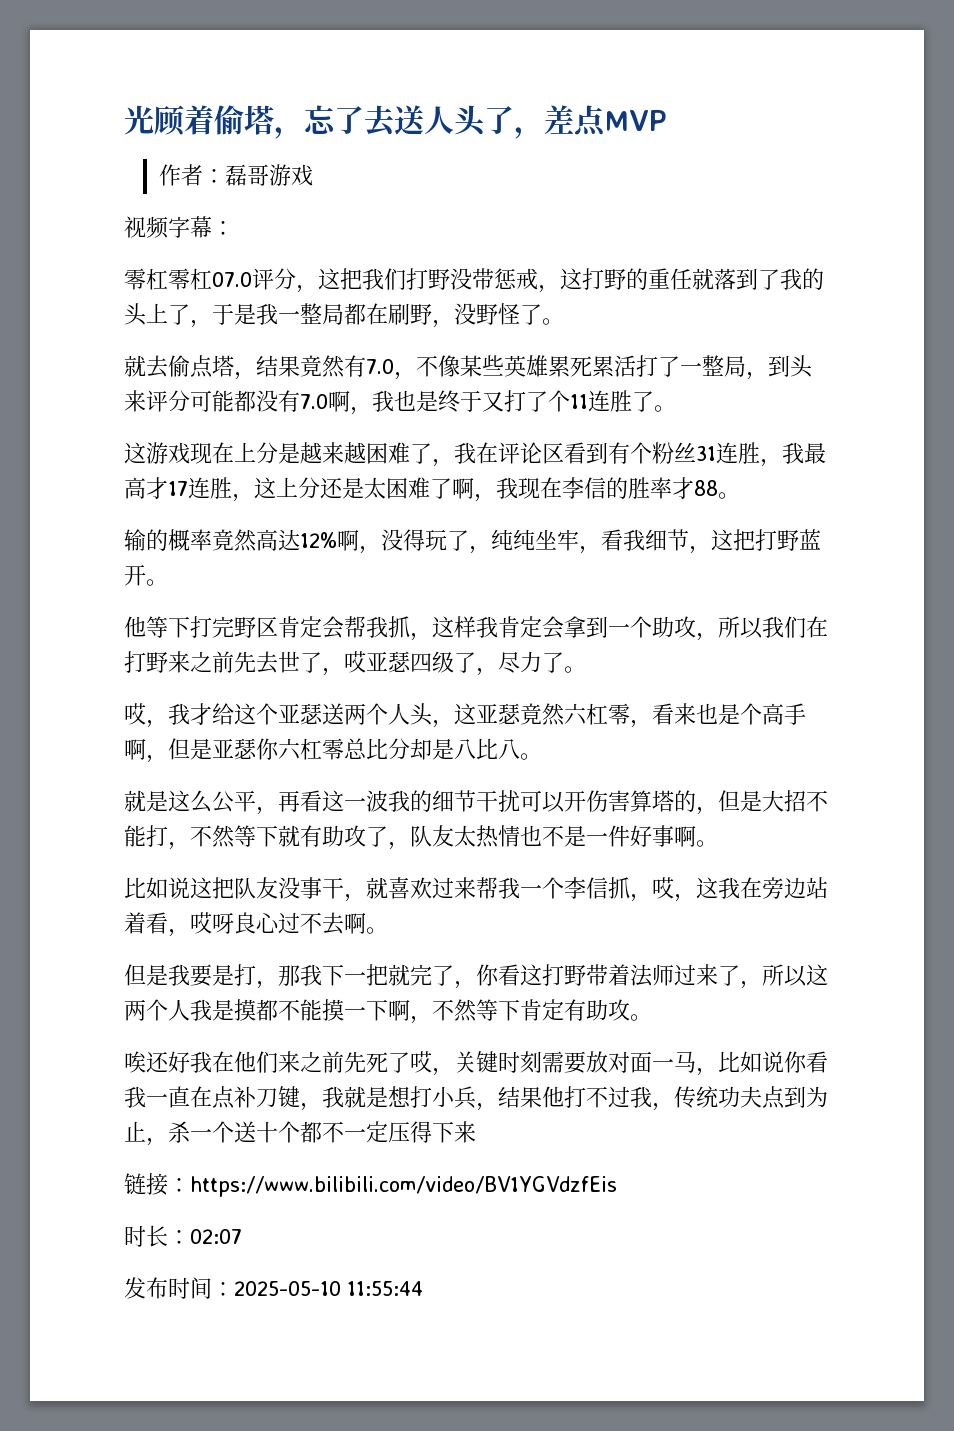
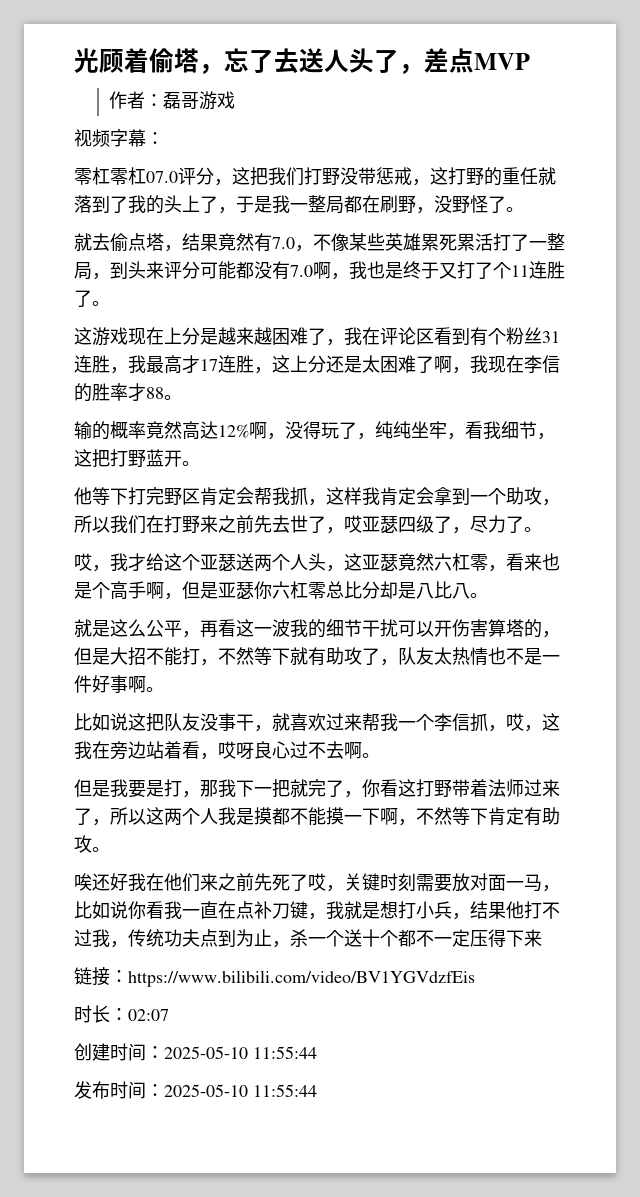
(242, 1236) none -> [74,1043,317,1061] // 创建时间：2025-05-10 11:55:44

